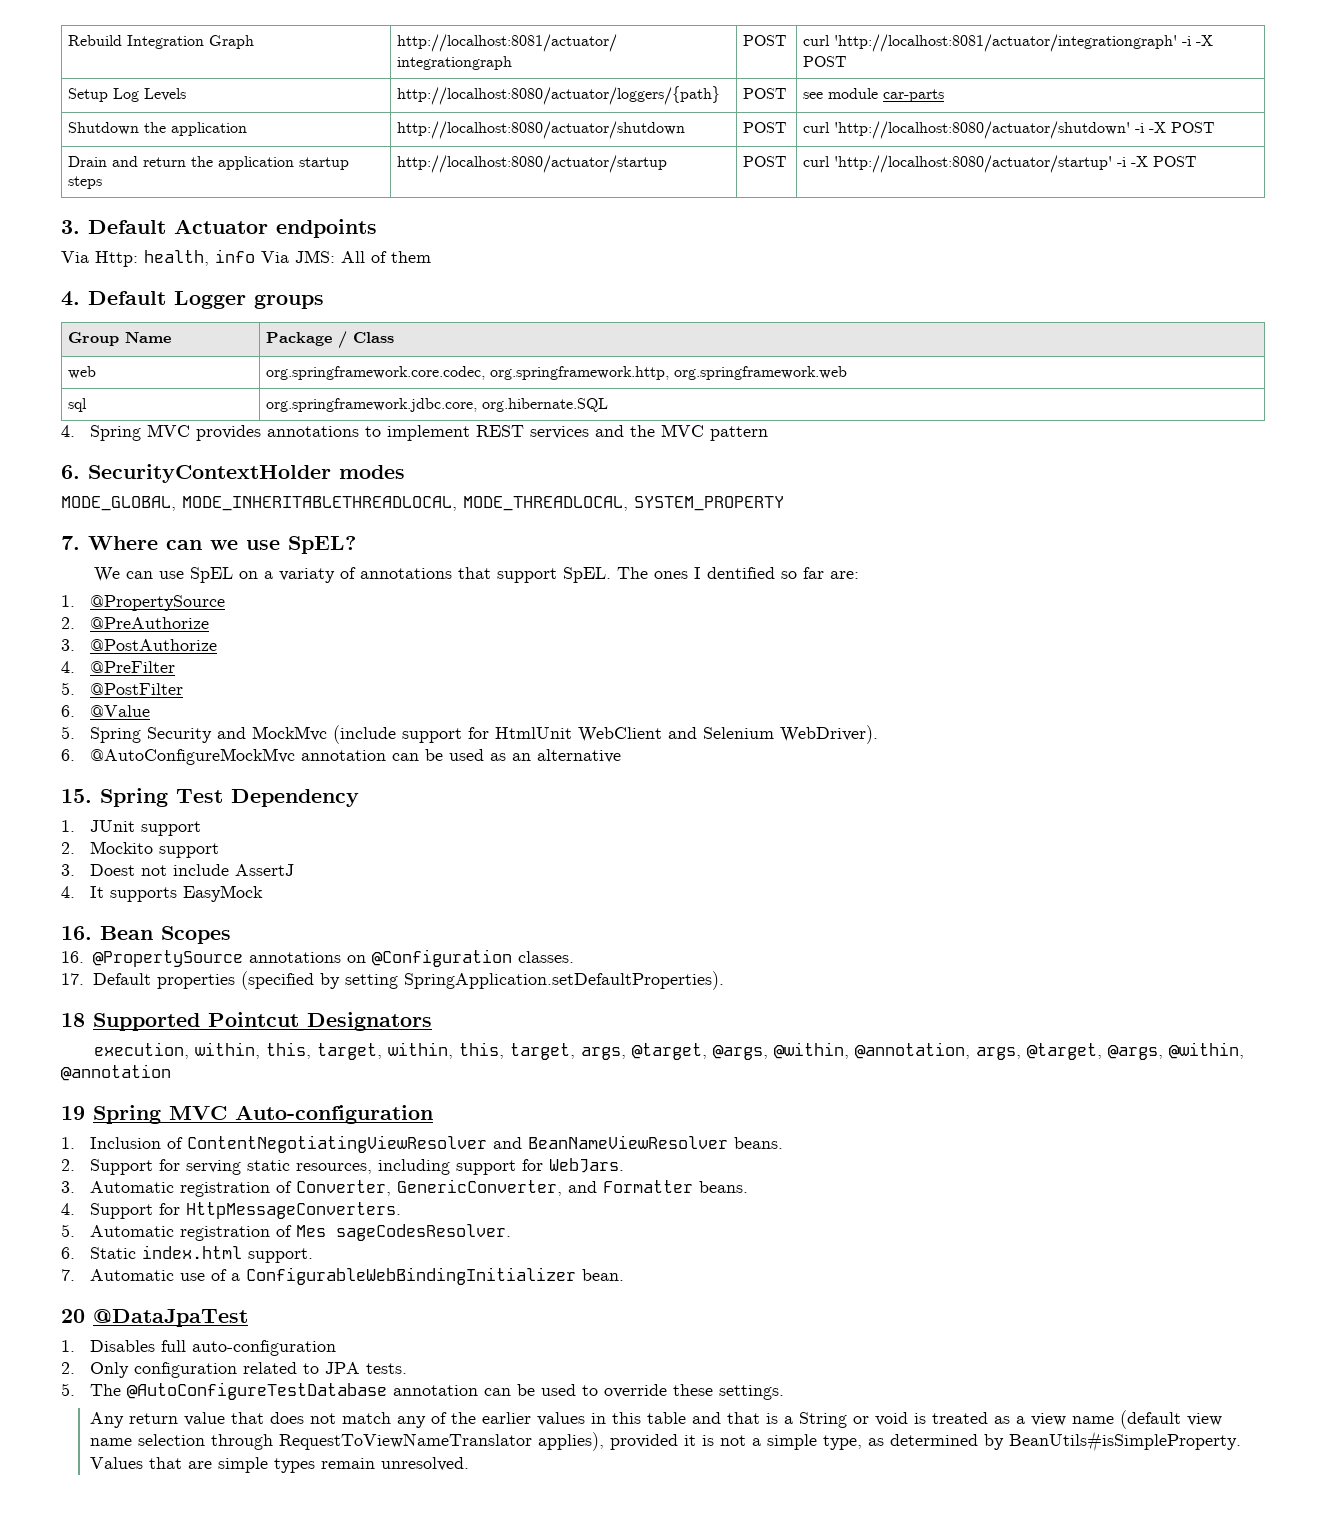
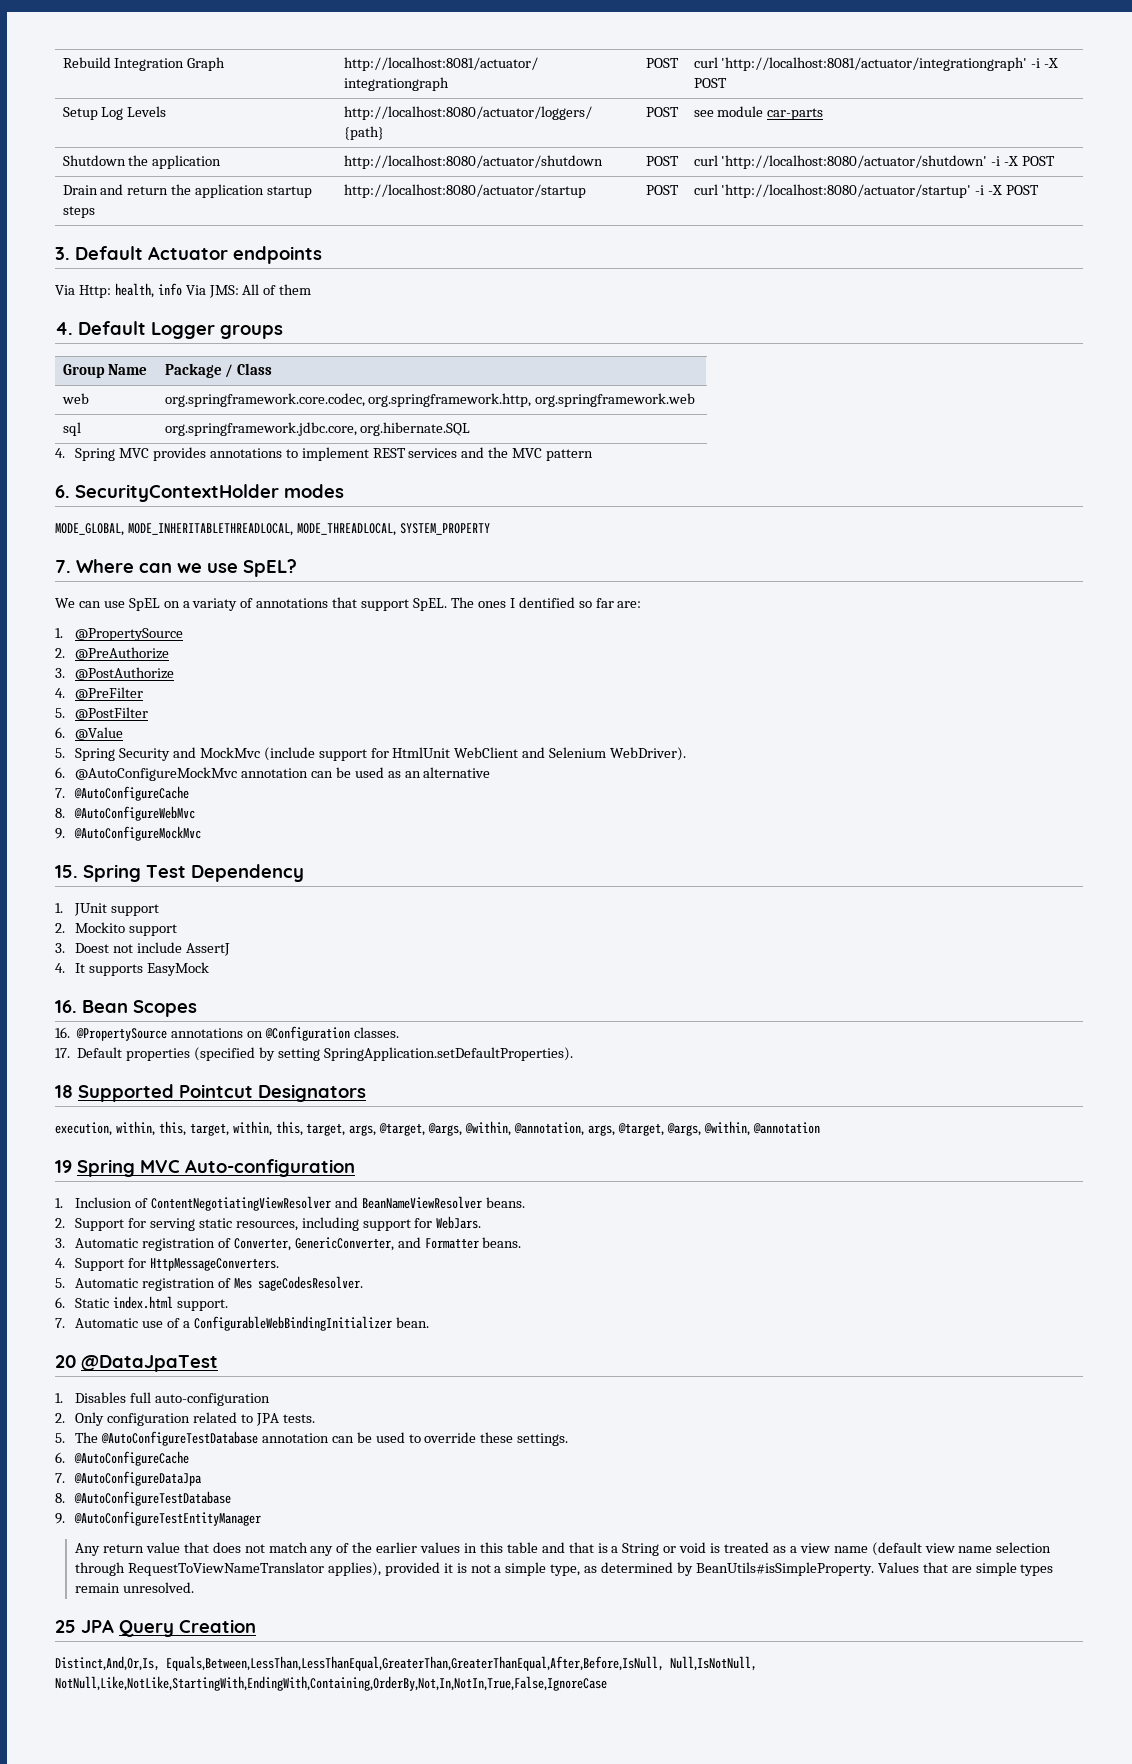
(622, 756) none -> [55,786,190,801] [55,806,196,821] [55,826,202,841] // 7. @AutoConfigureCache // 8. @AutoConfigureWebMvc // 9. @AutoConfigureMockMvc
(785, 1392) none -> [55,1451,190,1466] [55,1471,203,1486] [55,1491,232,1506] [55,1511,262,1526] // 6. @AutoConfigureCache // 7. @AutoConfigureDataJpa // 8. @AutoConfigureTestDatabase // 9. @AutoConfigureTestEntityManager
(470, 1464) none -> [55,1619,256,1637] [55,1656,757,1671] [55,1676,607,1691] // 25 JPA Query Creation // Distinct,And,Or,Is, Equals,Between,LessThan,LessThanEqual,GreaterThan,GreaterThanEqual,After,Before,IsNull, Null,IsNotNull, NotNull,Like,NotLike,StartingWith,EndingWith,Containing,OrderBy,Not,In,NotIn,True,False,IgnoreCase

